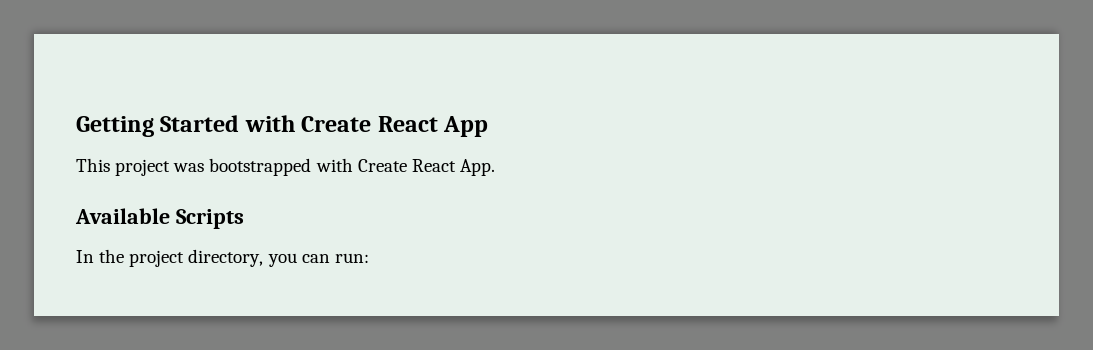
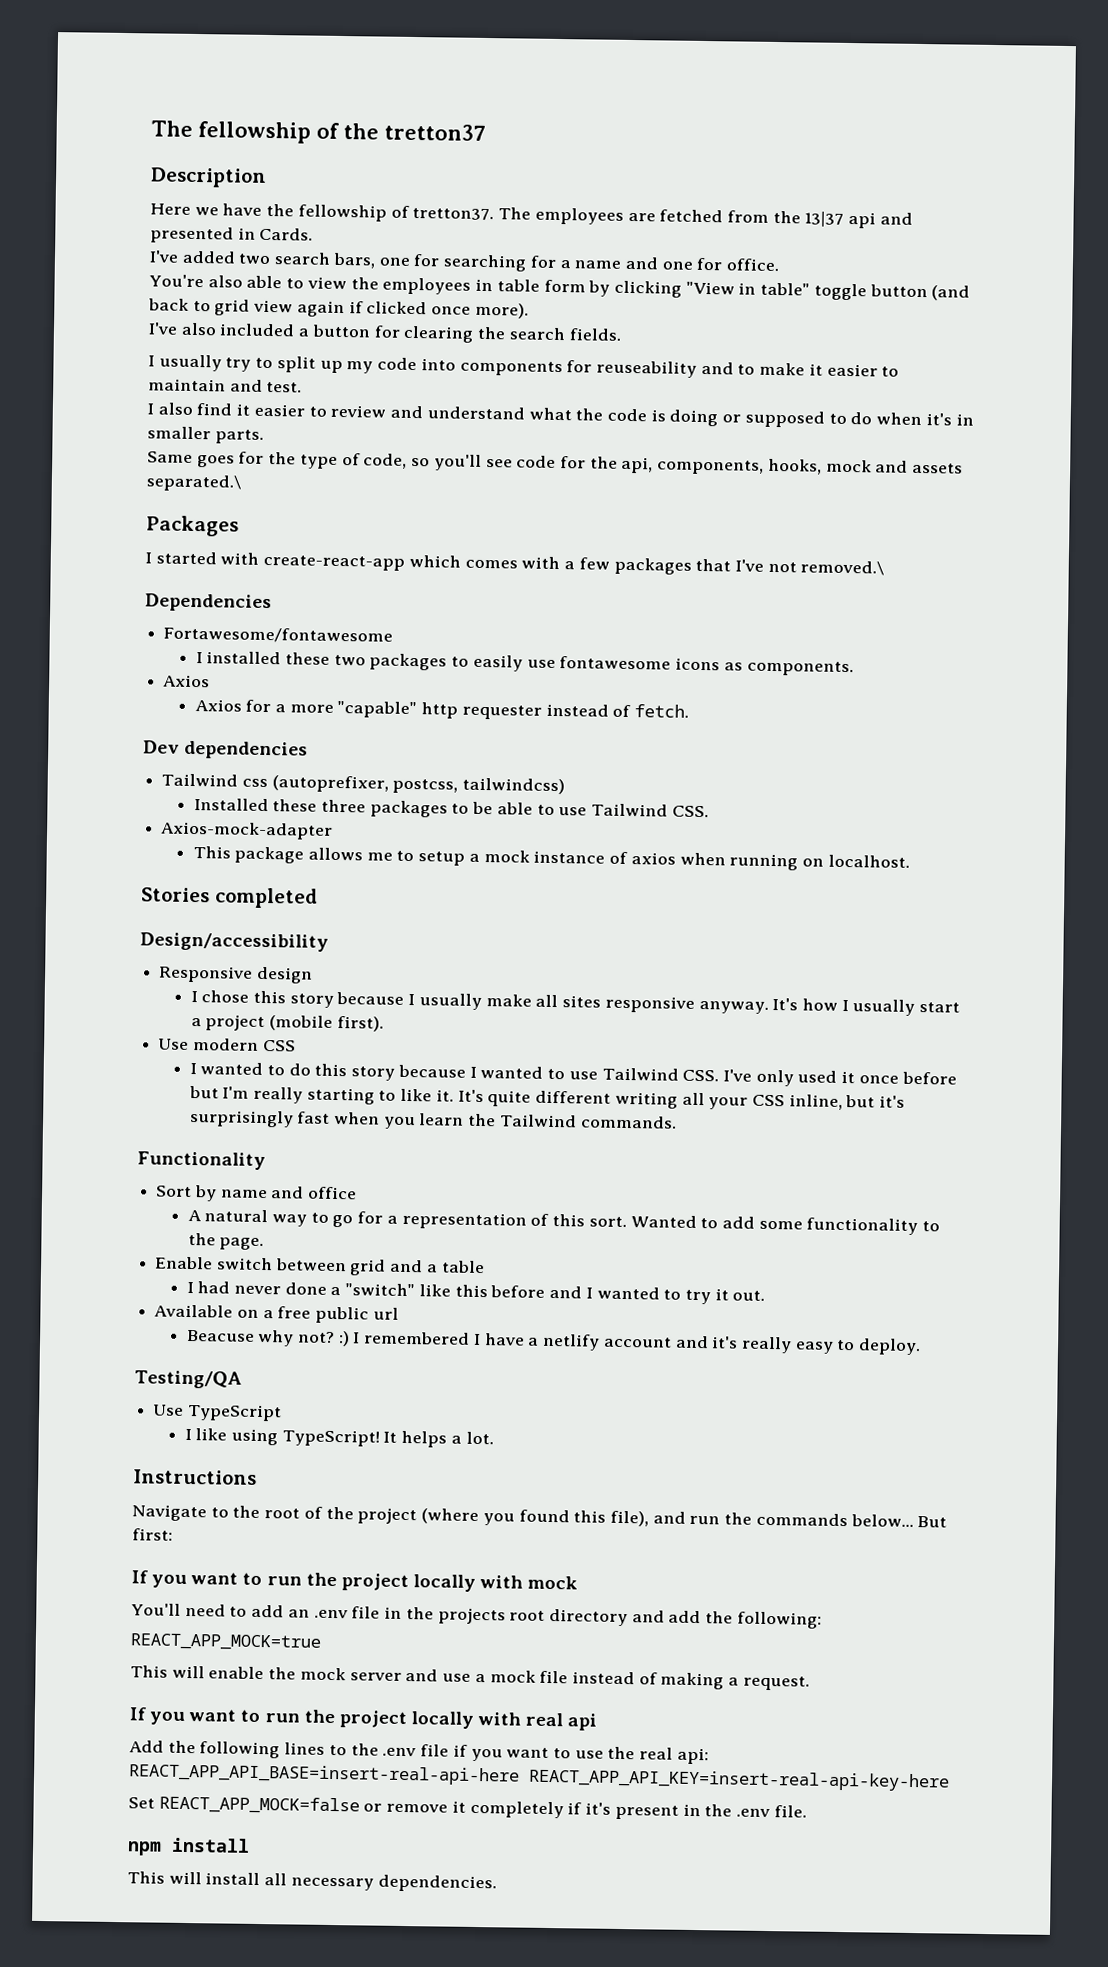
[76,115,489,137] [76,158,495,176] [75,208,244,229] [76,249,369,267] Getting Started with Create React App // This project was bootstrapped with Create React App. // Available Scripts // In the project directory, you can run: -> [151,120,486,144] [150,167,267,188] [150,203,913,229] [150,226,314,244] [149,250,781,272] [149,274,971,301] [148,298,529,319] [148,322,622,343] [148,354,900,378] [148,378,303,393] [147,402,974,428] [147,426,264,444] [147,451,964,475] [146,474,241,492] [146,515,239,537] [145,551,885,576] [145,593,272,613] [163,626,394,644] [195,651,854,677] [163,674,211,688] [194,699,690,720] [143,740,309,760] [161,773,566,795] [193,798,709,818] [160,821,334,840] [192,846,910,871] [141,887,318,909] [140,932,329,952] [158,965,313,984] [190,990,961,1016] [190,1014,384,1032] [158,1038,296,1052] [189,1062,957,1087] [188,1085,906,1110] [189,1109,677,1130] [137,1151,266,1171] [156,1185,358,1202] [187,1209,941,1236] [187,1232,265,1251] [155,1256,485,1276] [186,1281,766,1305] [154,1304,399,1324] [186,1329,922,1356] [134,1370,242,1389] [153,1403,282,1422] [184,1428,494,1448] [133,1469,257,1485] [132,1504,948,1528] [132,1528,173,1541] [131,1570,579,1592] [131,1603,822,1629] [130,1633,321,1651] [130,1665,810,1691] [129,1707,598,1731] [129,1740,709,1765] [128,1763,950,1792] [128,1795,807,1820] [127,1837,250,1856] [127,1871,497,1893] The fellowship of the tretton37 // Description // Here we have the fellowship of tretton37. The employees are fetched from the 13|37 api and presented in Cards. // I've added two search bars, one for searching for a name and one for office. // You're also able to view the employees in table form by clicking "View in table" toggle button (and back to grid view again if clicked once more). // I've also included a button for clearing the search fields. // I usually try to split up my code into components for reuseability and to make it easier to maintain and test. // I also find it easier to review and understand what the code is doing or supposed to do when it's in smaller parts. // Same goes for the type of code, so you'll see code for the api, components, hooks, mock and assets separated.\ // Packages // I started with create-react-app which comes with a few packages that I've not removed.\ // Dependencies // Fortawesome/fontawesome // I installed these two packages to easily use fontawesome icons as components. // Axios // Axios for a more "capable" http requester instead of fetch. // Dev dependencies // Tailwind css (autoprefixer, postcss, tailwindcss) // Installed these three packages to be able to use Tailwind CSS. // Axios-mock-adapter // This package allows me to setup a mock instance of axios when running on localhost. // Stories completed // Design/accessibility // Responsive design // I chose this story because I usually make all sites responsive anyway. It's how I usually start a project (mobile first). // Use modern CSS // I wanted to do this story because I wanted to use Tailwind CSS. I've only used it once before but I'm really starting to like it. It's quite different writing all your CSS inline, but it's surprisingly fast when you learn the Tailwind commands. // Functionality // Sort by name and office // A natural way to go for a representation of this sort. Wanted to add some functionality to the page. // Enable switch between grid and a table // I had never done a "switch" like this before and I wanted to try it out. // Available on a free public url // Beacuse why not? :) I remembered I have a netlify account and it's really easy to deploy. // Testing/QA // Use TypeScript // I like using TypeScript! It helps a lot. // Instructions // Navigate to the root of the project (where you found this file), and run the commands below... But first: // If you want to run the project locally with mock // You'll need to add an .env file in the projects root directory and add the following: // REACT_APP_MOCK=true // This will enable the mock server and use a mock file instead of making a request. // If you want to run the project locally with real api // Add the following lines to the .env file if you want to use the real api: REACT_APP_API_BASE=insert-real-api-here REACT_APP_API_KEY=insert-real-api-key-here // Set REACT_APP_MOCK=false or remove it completely if it's present in the .env file. // npm install // This will install all necessary dependencies.

